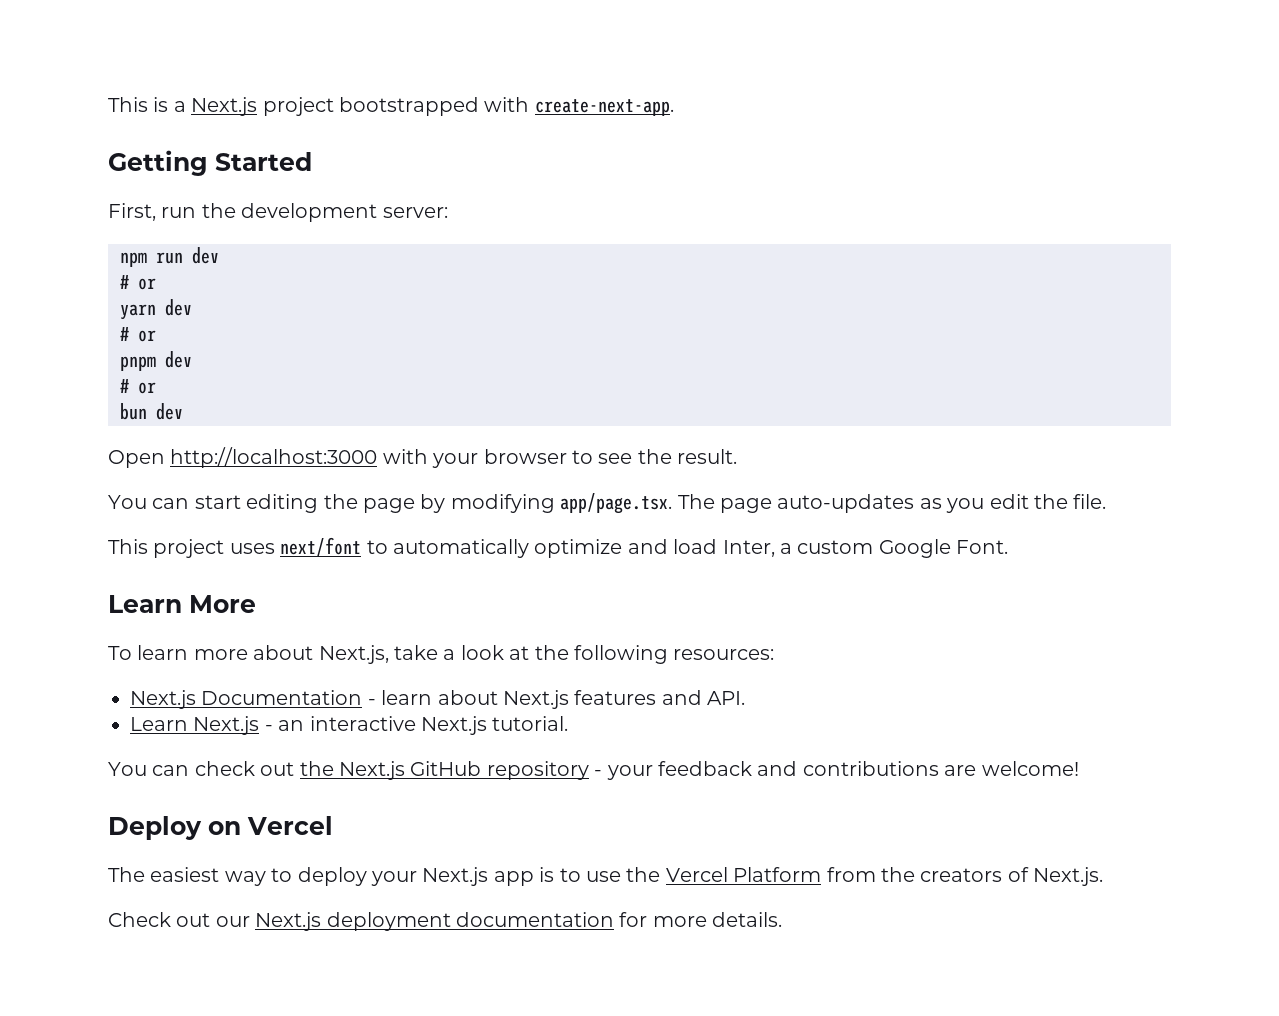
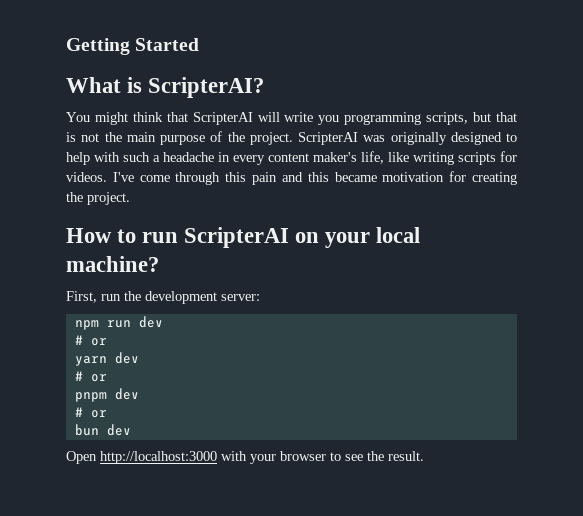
[108,97,674,116] [108,150,312,176] This is a Next.js project bootstrapped with create-next-app. // Getting Started -> [66,38,200,55] [66,77,265,98] [66,112,518,125] [66,131,517,145] [66,151,517,165] [66,171,517,185] [66,192,130,205] [66,227,421,248] [66,256,159,272] Getting Started // What is ScripterAI? // You might think that ScripterAI will write you programming scripts, but that is not the main purpose of the project. ScripterAI was originally designed to help with such a headache in every content maker's life, like writing scripts for videos. I've come through this pain and this became motivation for creating the project. // How to run ScripterAI on your local machine?
[108,493,1107,514] [108,537,1009,558] [108,595,256,613] [108,645,775,664] [130,690,746,709] [130,716,569,735] [108,761,1079,780] [108,816,333,840] [108,867,1104,886] [108,912,783,931] // You can start editing the page by modifying app/page.tsx. The page auto-updates as you edit the file. // This project uses next/font to automatically optimize and load Inter, a custom Google Font. // Learn More // To learn more about Next.js, take a look at the following resources: // Next.js Documentation - learn about Next.js features and API. // Learn Next.js - an interactive Next.js tutorial. // You can check out the Next.js GitHub repository - your feedback and contributions are welcome! // Deploy on Vercel // The easiest way to deploy your Next.js app is to use the Vercel Platform from the creators of Next.js. // Check out our Next.js deployment documentation for more details. -> (424, 456) none

